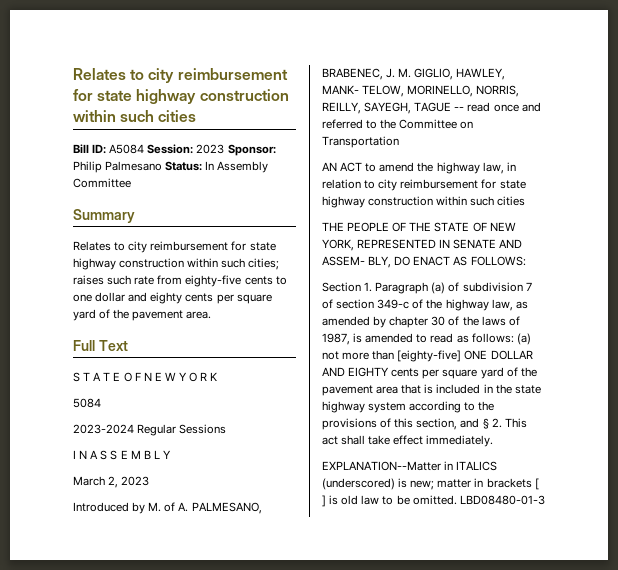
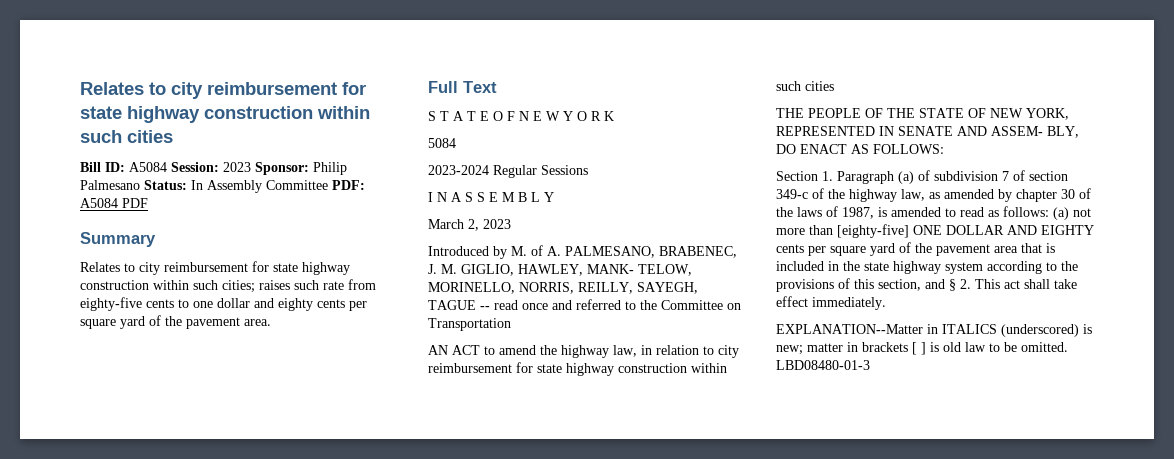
(131, 183) none -> [332,180,365,190] [80,198,148,208] PDF: A5084 PDF

